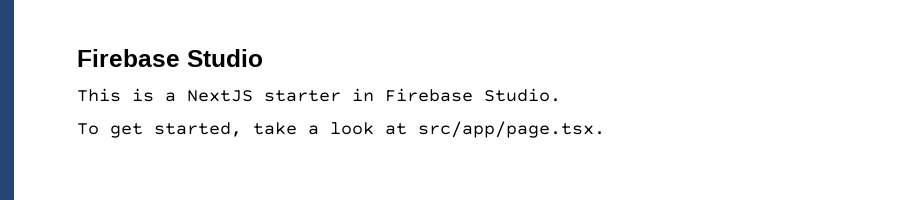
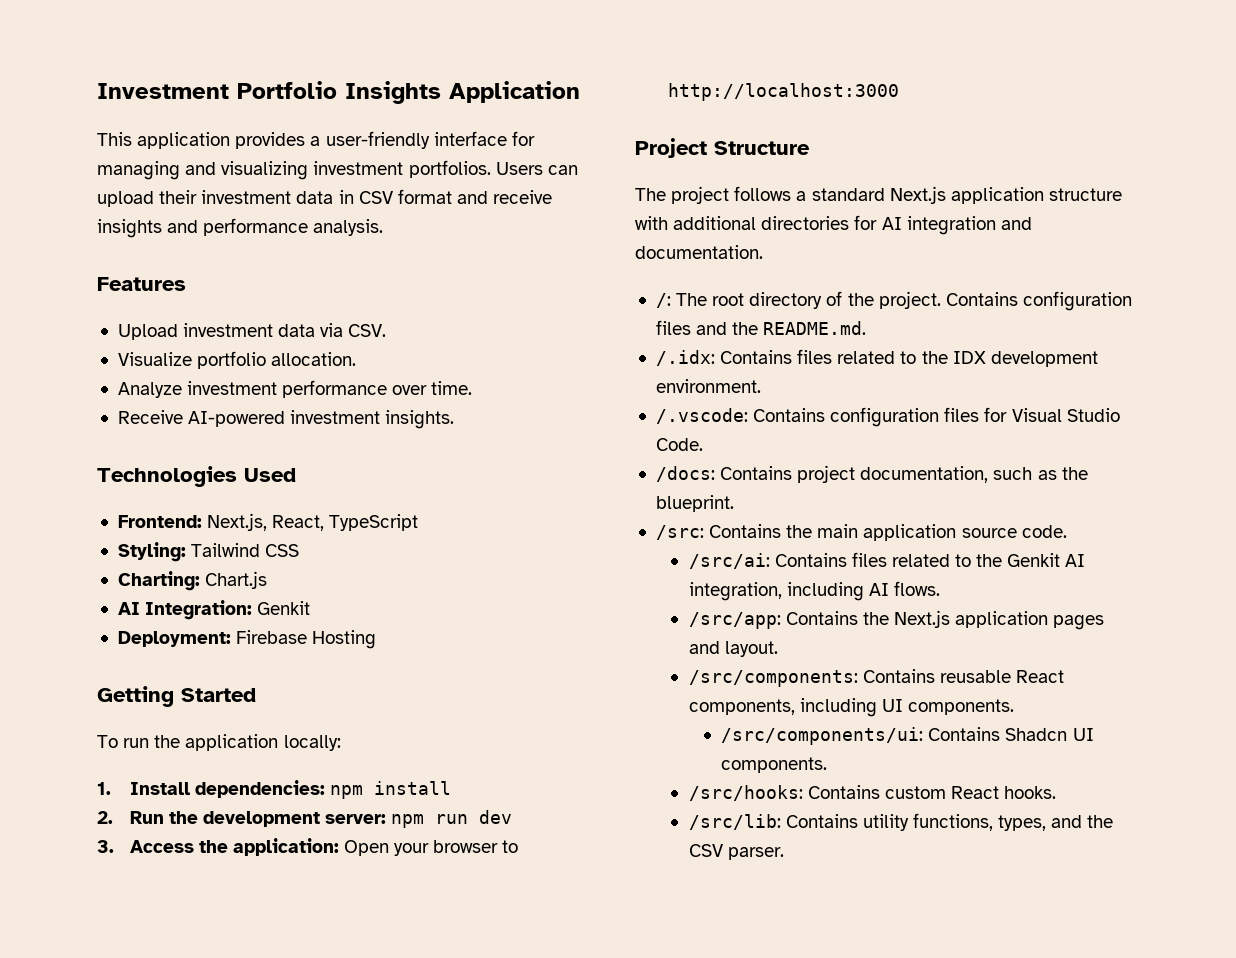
[77,49,263,67] [77,88,561,102] [77,121,605,138] Firebase Studio // This is a NextJS starter in Firebase Studio. // To get started, take a look at src/app/page.tsx. -> [97,81,580,104] [97,131,535,149] [97,160,578,180] [97,189,553,207] [97,218,384,238] [97,277,186,291] [117,323,387,340] [117,351,357,369] [117,380,473,398] [117,410,455,429] [97,466,296,487] [117,513,419,531] [117,542,300,562] [117,571,268,591] [117,600,311,620] [117,630,377,649] [97,686,256,707] [97,734,341,751] [97,780,451,799] [97,810,513,828] [97,838,519,856] [667,83,899,101] [635,138,810,158] [635,186,1122,204] [635,215,1032,235] [635,245,763,259] [655,291,1132,311] [655,320,867,335] [655,349,1098,367] [655,379,761,393] [655,407,1120,427] [655,438,703,451] [655,465,1088,483] [655,495,734,512] [655,524,1067,541] [688,552,1086,569] [688,581,940,601] [688,610,1105,630] [688,641,778,657] [688,669,1064,687] [688,698,1014,717] [721,727,1094,745] [721,757,828,773] [688,785,1057,801] [688,813,1114,831] [688,844,784,860] Investment Portfolio Insights Application // This application provides a user-friendly interface for managing and visualizing investment portfolios. Users can upload their investment data in CSV format and receive insights and performance analysis. // Features // Upload investment data via CSV. // Visualize portfolio allocation. // Analyze investment performance over time. // Receive AI-powered investment insights. // Technologies Used // Frontend: Next.js, React, TypeScript // Styling: Tailwind CSS // Charting: Chart.js // AI Integration: Genkit // Deployment: Firebase Hosting // Getting Started // To run the application locally: // 1. Install dependencies: npm install // 2. Run the development server: npm run dev // 3. Access the application: Open your browser to http://localhost:3000 // Project Structure // The project follows a standard Next.js application structure with additional directories for AI integration and documentation. // /: The root directory of the project. Contains configuration files and the README.md. // /.idx: Contains files related to the IDX development environment. // /.vscode: Contains configuration files for Visual Studio Code. // /docs: Contains project documentation, such as the blueprint. // /src: Contains the main application source code. // /src/ai: Contains files related to the Genkit AI integration, including AI flows. // /src/app: Contains the Next.js application pages and layout. // /src/components: Contains reusable React components, including UI components. // /src/components/ui: Contains Shadcn UI components. // /src/hooks: Contains custom React hooks. // /src/lib: Contains utility functions, types, and the CSV parser.

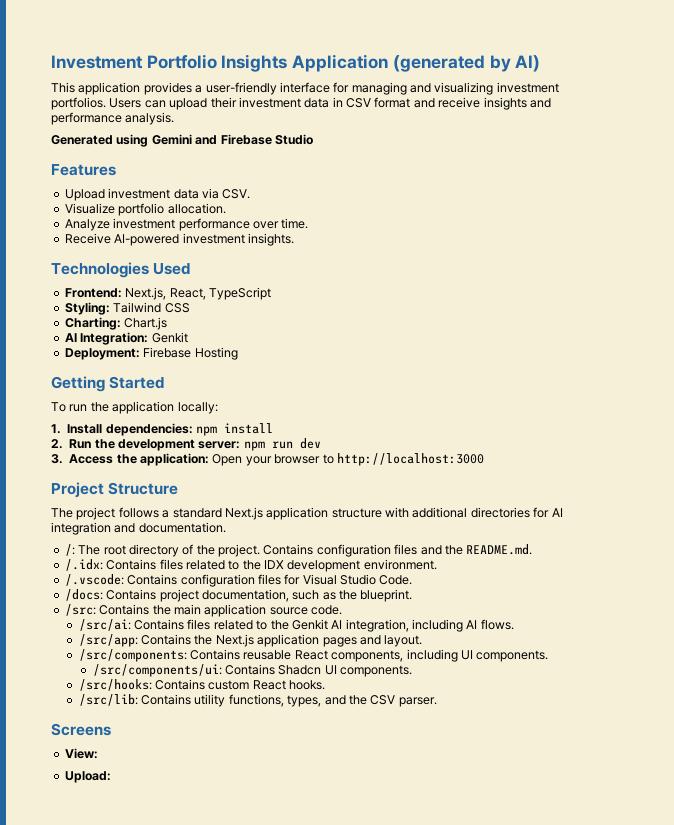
(580, 92) none -> [392,55,541,72] (generated by AI)
(384, 227) none -> [51,134,313,147] // Generated using Gemini and Firebase Studio
(784, 853) none -> [51,723,111,736] [64,748,98,759] [64,771,111,783] // Screens // View: // Upload:

